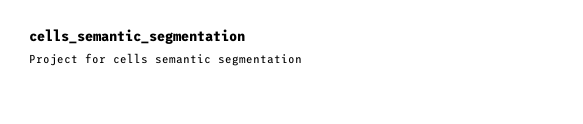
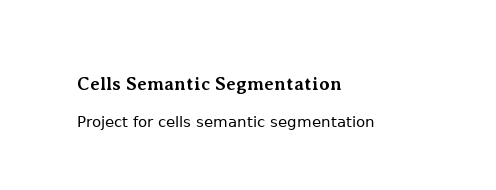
[29,29,245,44] cells_semantic_segmentation -> [77,77,342,94] Cells Semantic Segmentation

